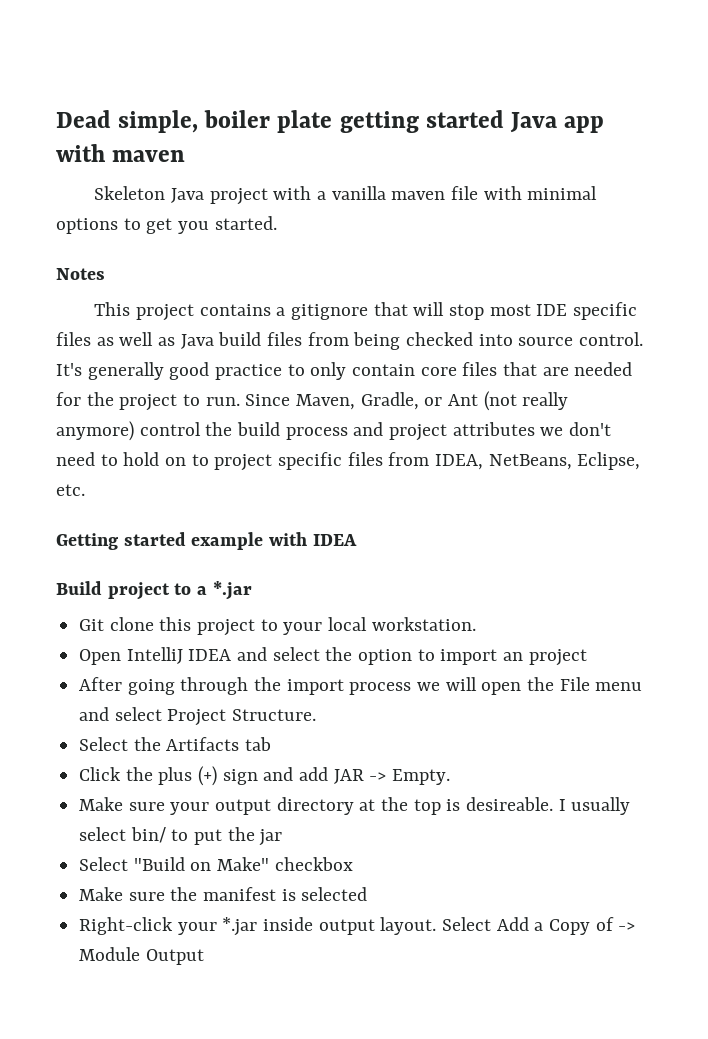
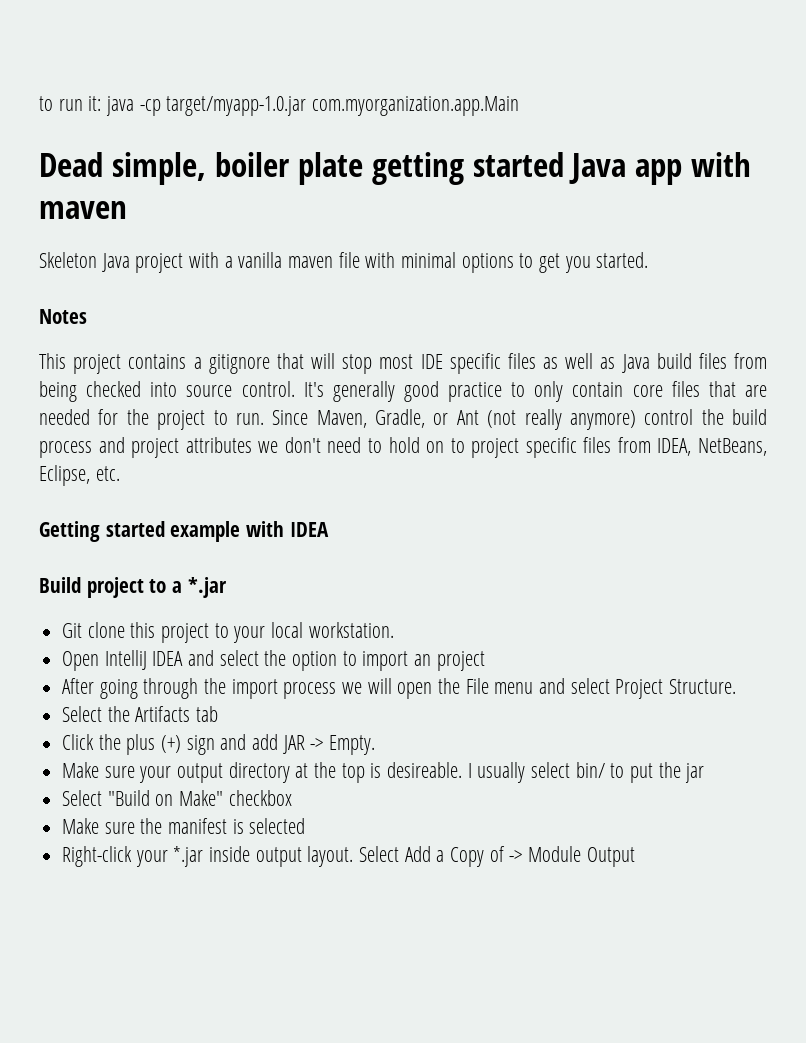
(56, 119) none -> [39,96,520,116] to run it: java -cp target/myapp-1.0.jar com.myorganization.app.Main //

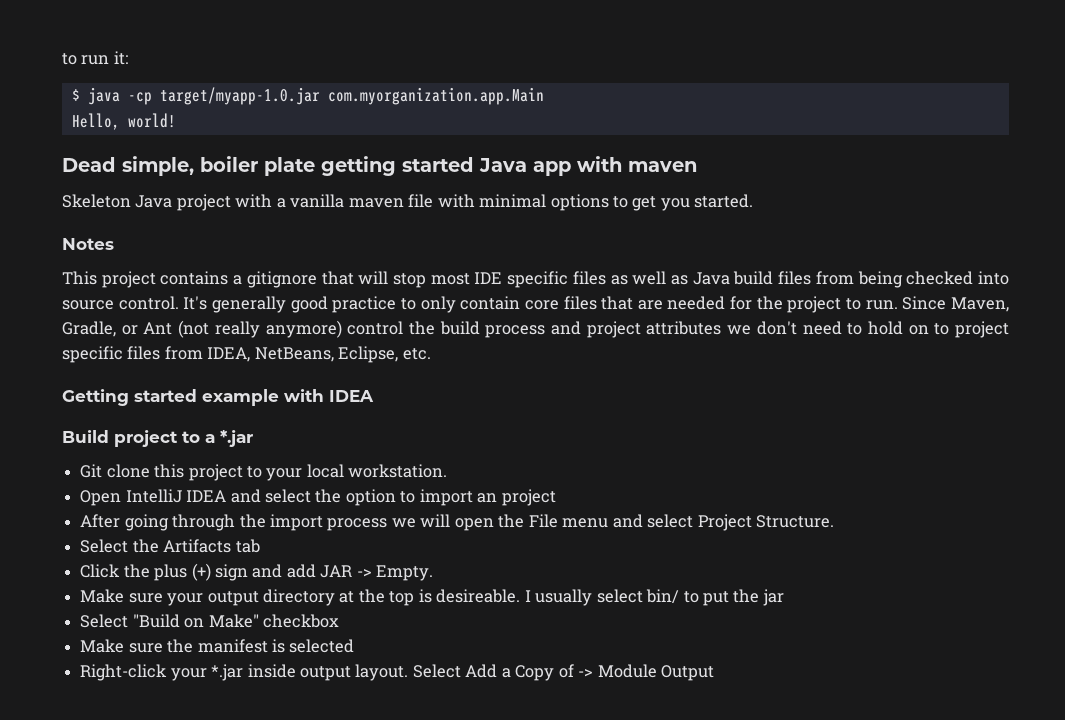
(102, 103) none -> [71,89,80,101] // $
(520, 106) none -> [71,113,176,130] // Hello, world!

